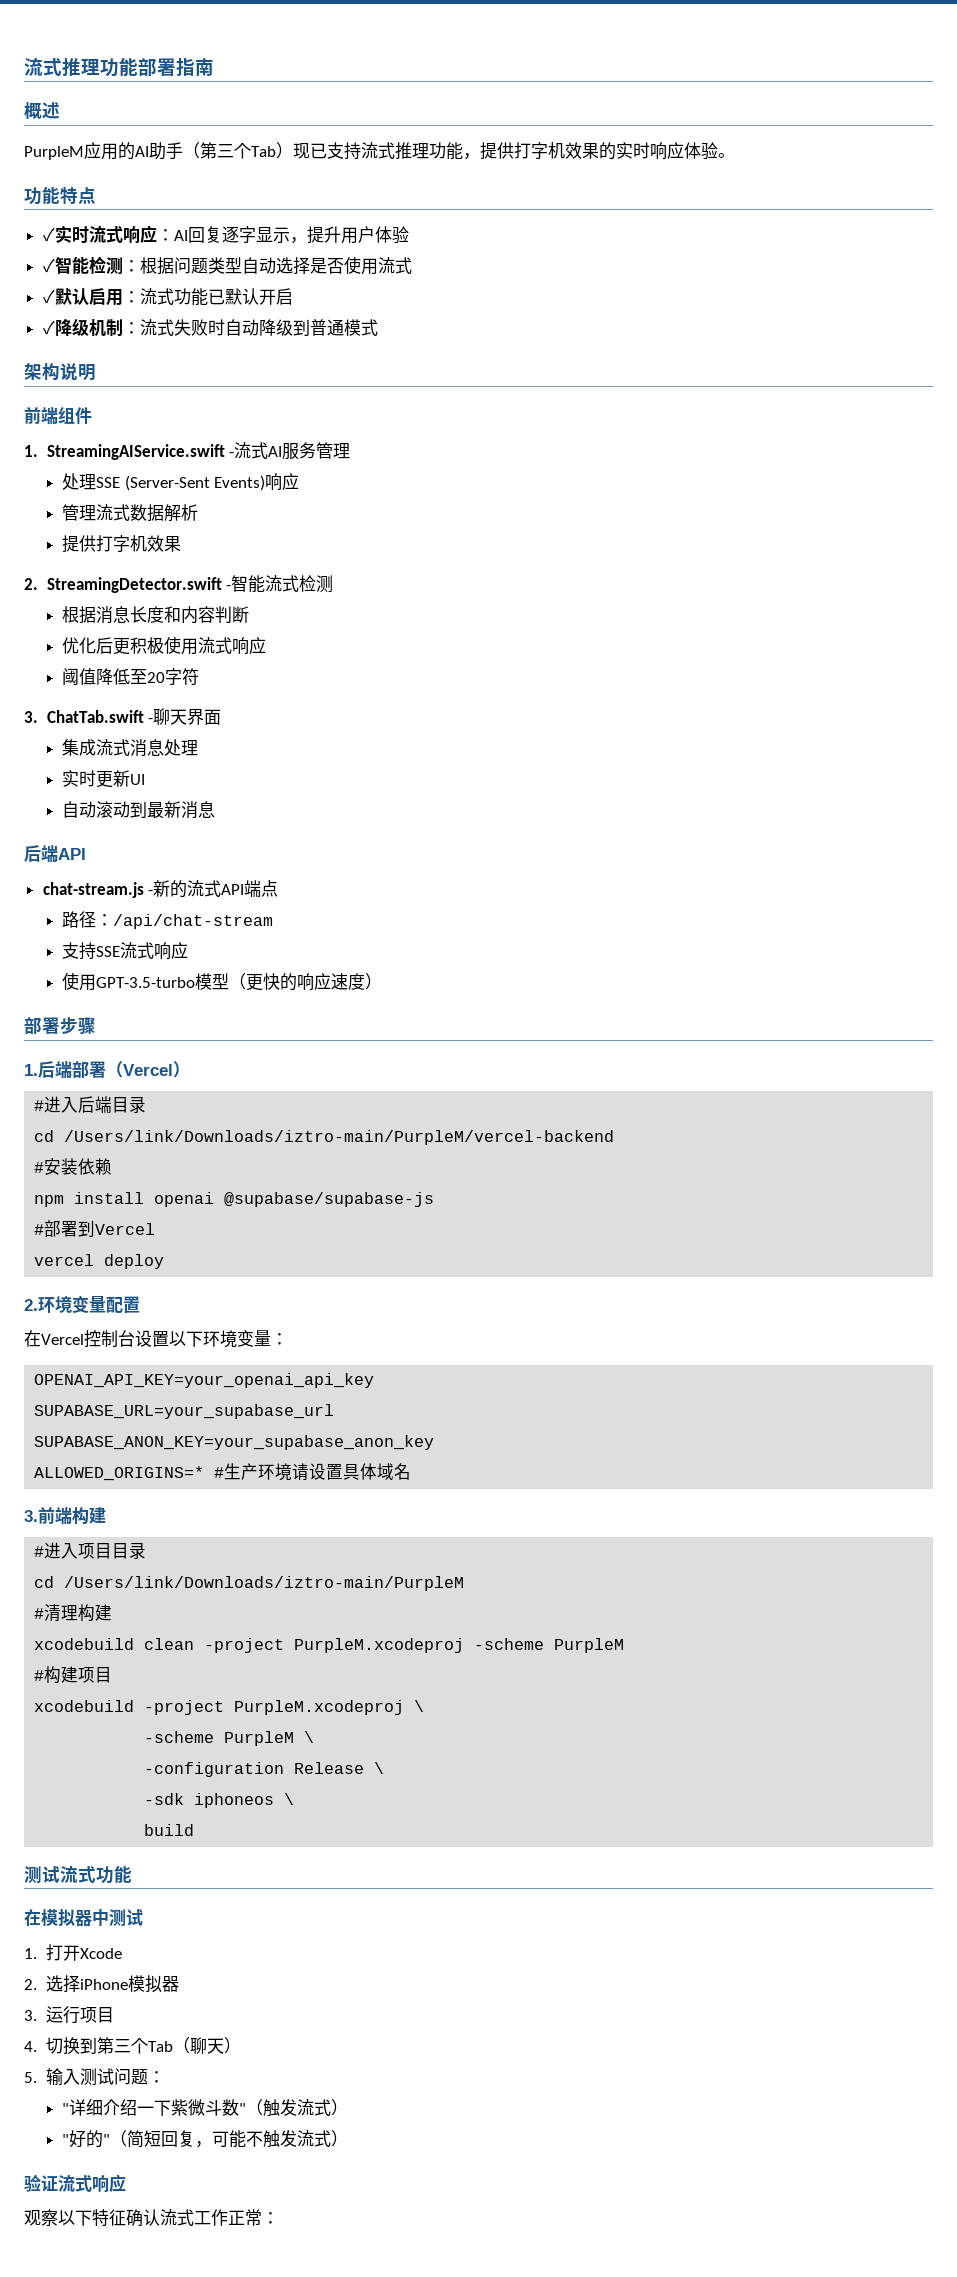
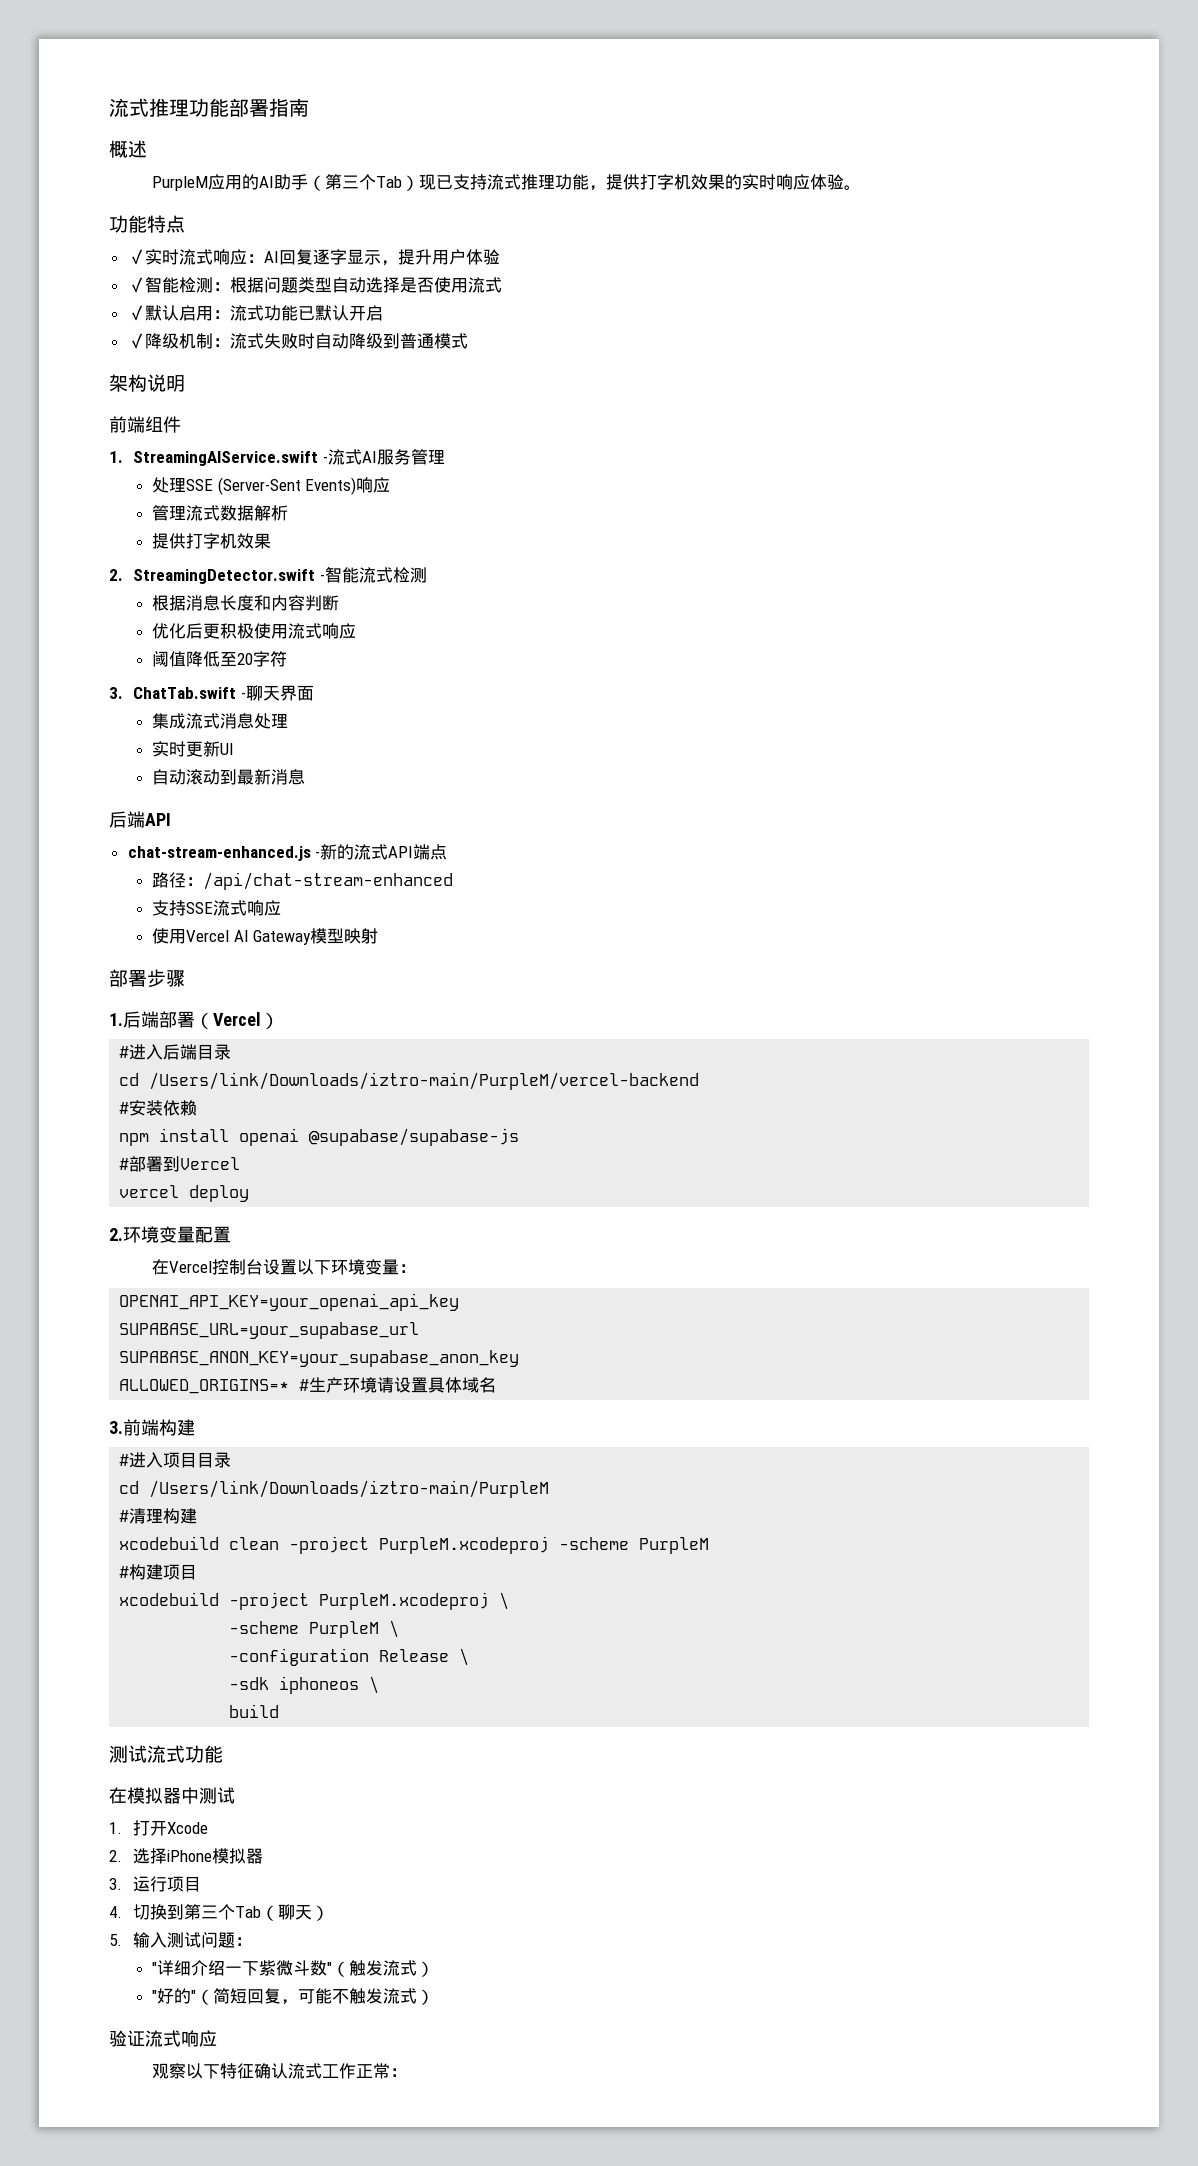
[42,882,144,898] chat-stream.js -> [127,846,311,861] chat-stream-enhanced.js
[112,914,273,929] /api/chat-stream -> [203,872,454,890] /api/chat-stream-enhanced
[95,973,382,991] GPT-3.5-turbo模型（更快的响应速度） -> [186,928,379,945] Vercel AI Gateway模型映射

